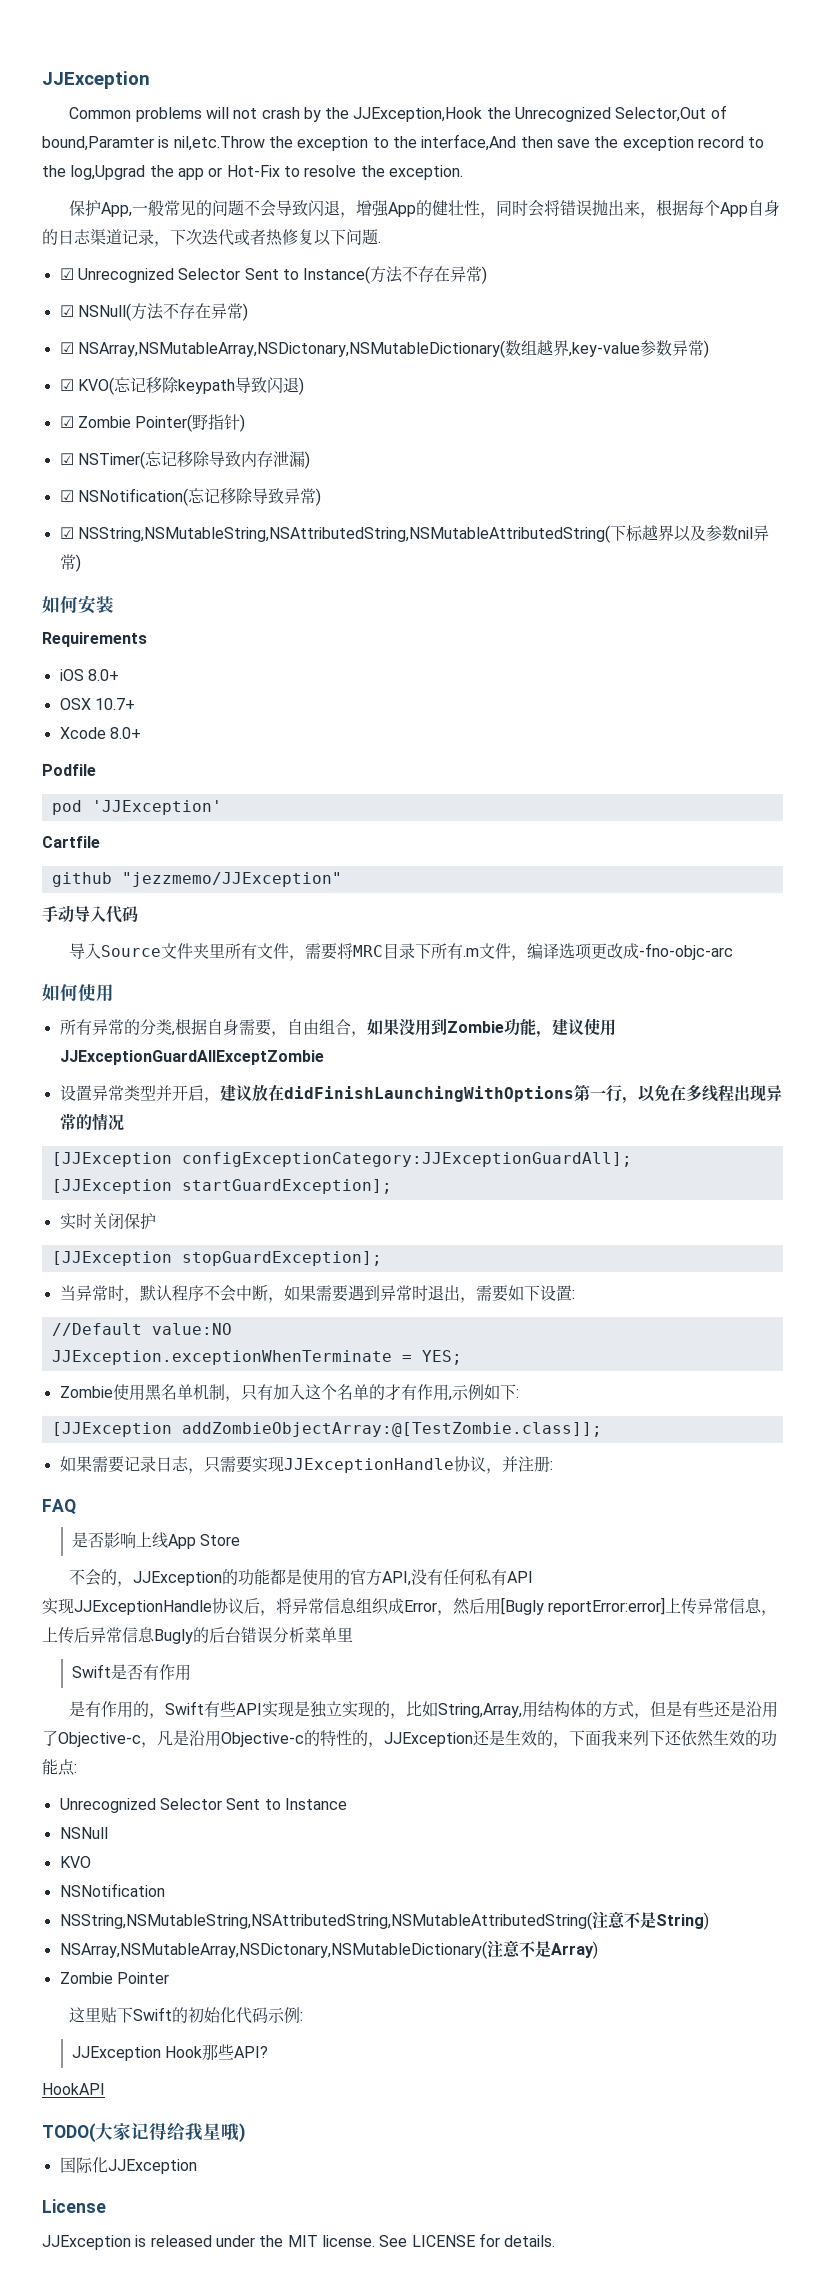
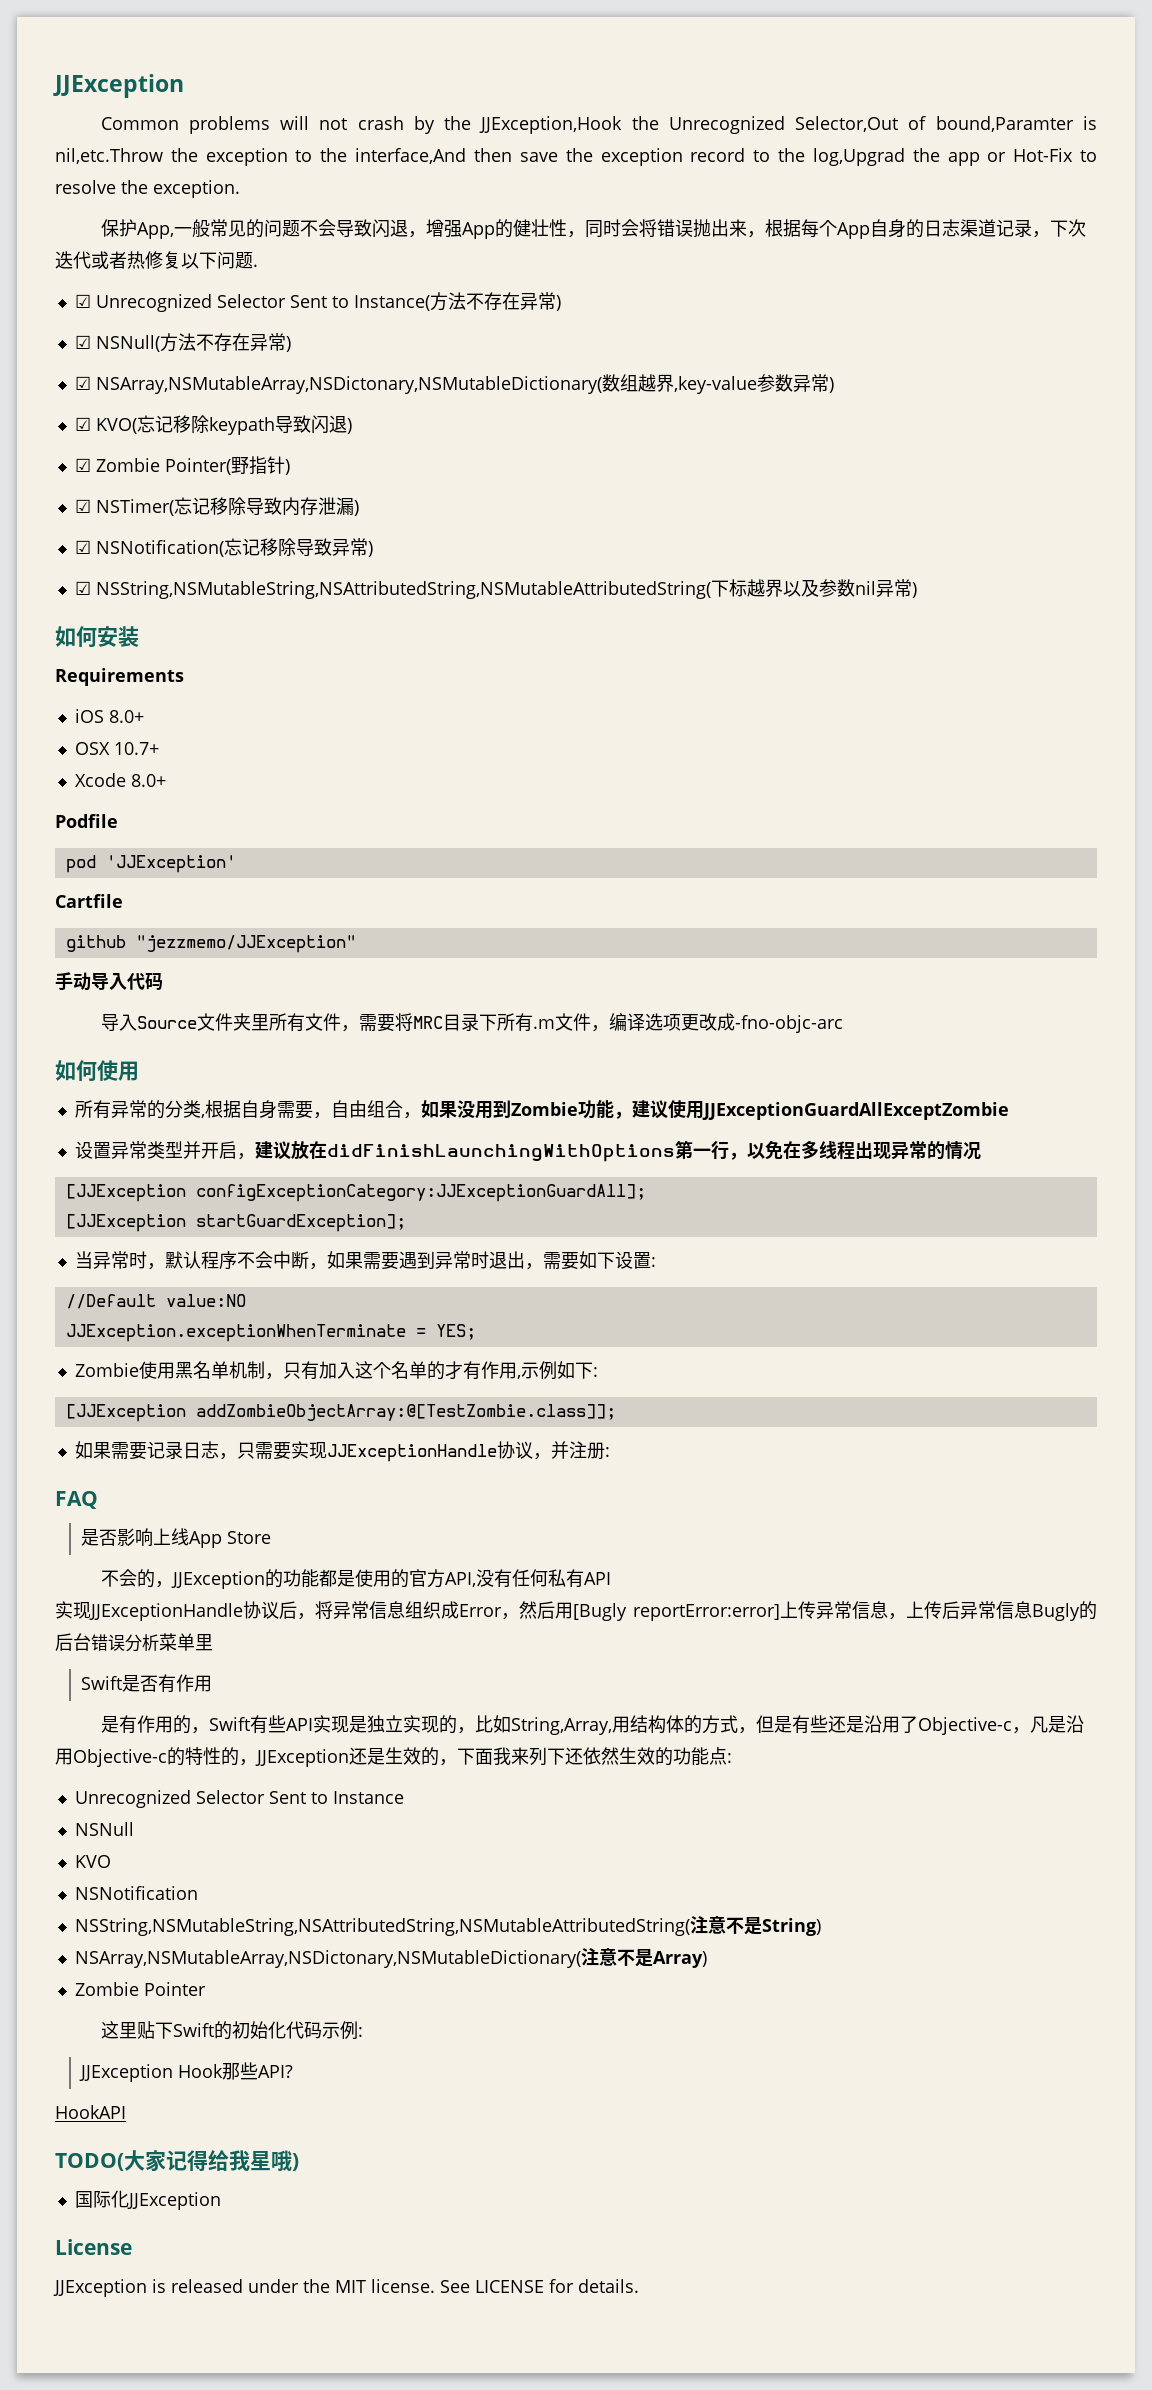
[59,1213,156,1230] [51,1251,382,1266] // 实时关闭保护 // [JJException stopGuardException]; -> (406, 1223) none

